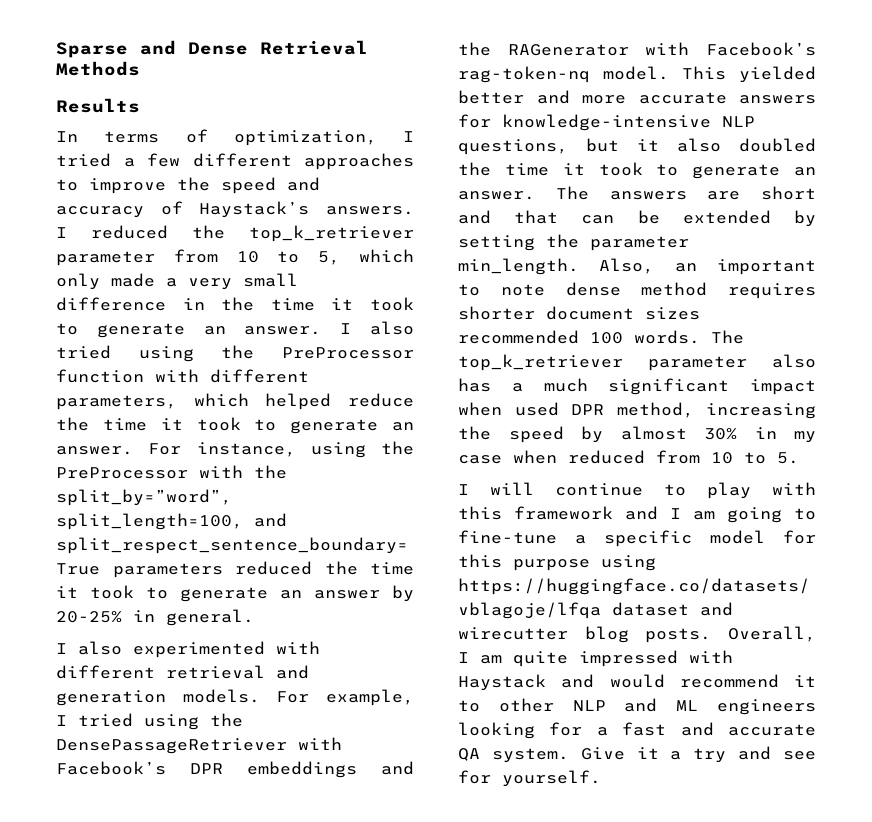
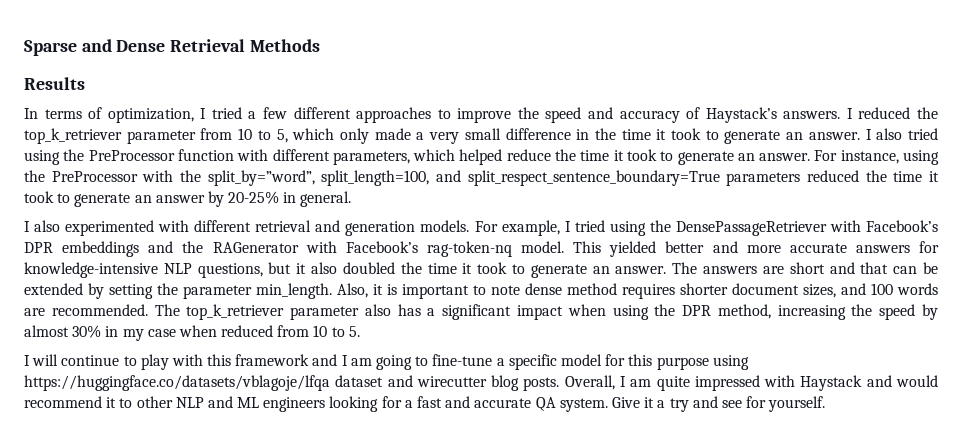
[674,263,697,272] an -> [373,284,397,295] it is
[645,307,700,320] [458,330,700,344] sizes recommended 100 words. -> [803,283,938,298] [24,304,148,316] sizes, and 100 words are recommended.
[543,378,588,392] much -> (436, 312) none
[514,402,559,416] used -> [612,304,676,320] using the

